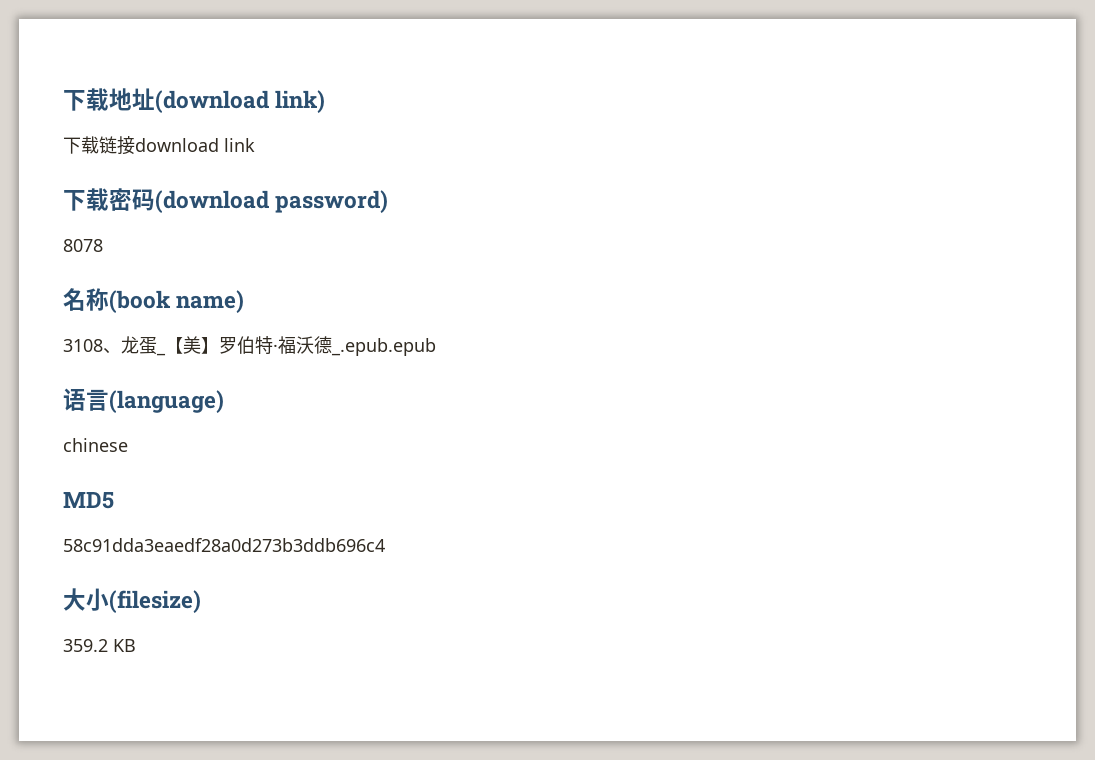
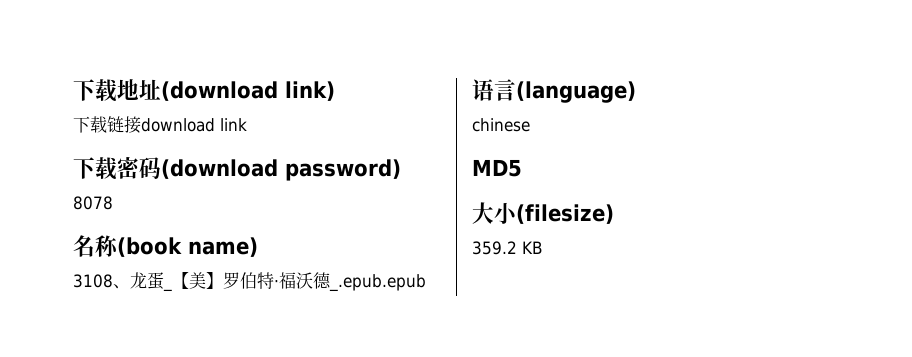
[63,538,385,552] // 58c91dda3eaedf28a0d273b3ddb696c4 -> (522, 168) none

